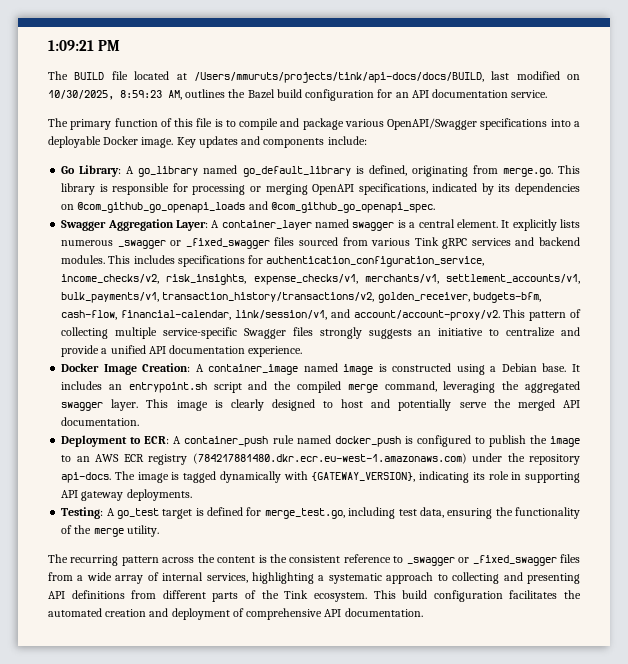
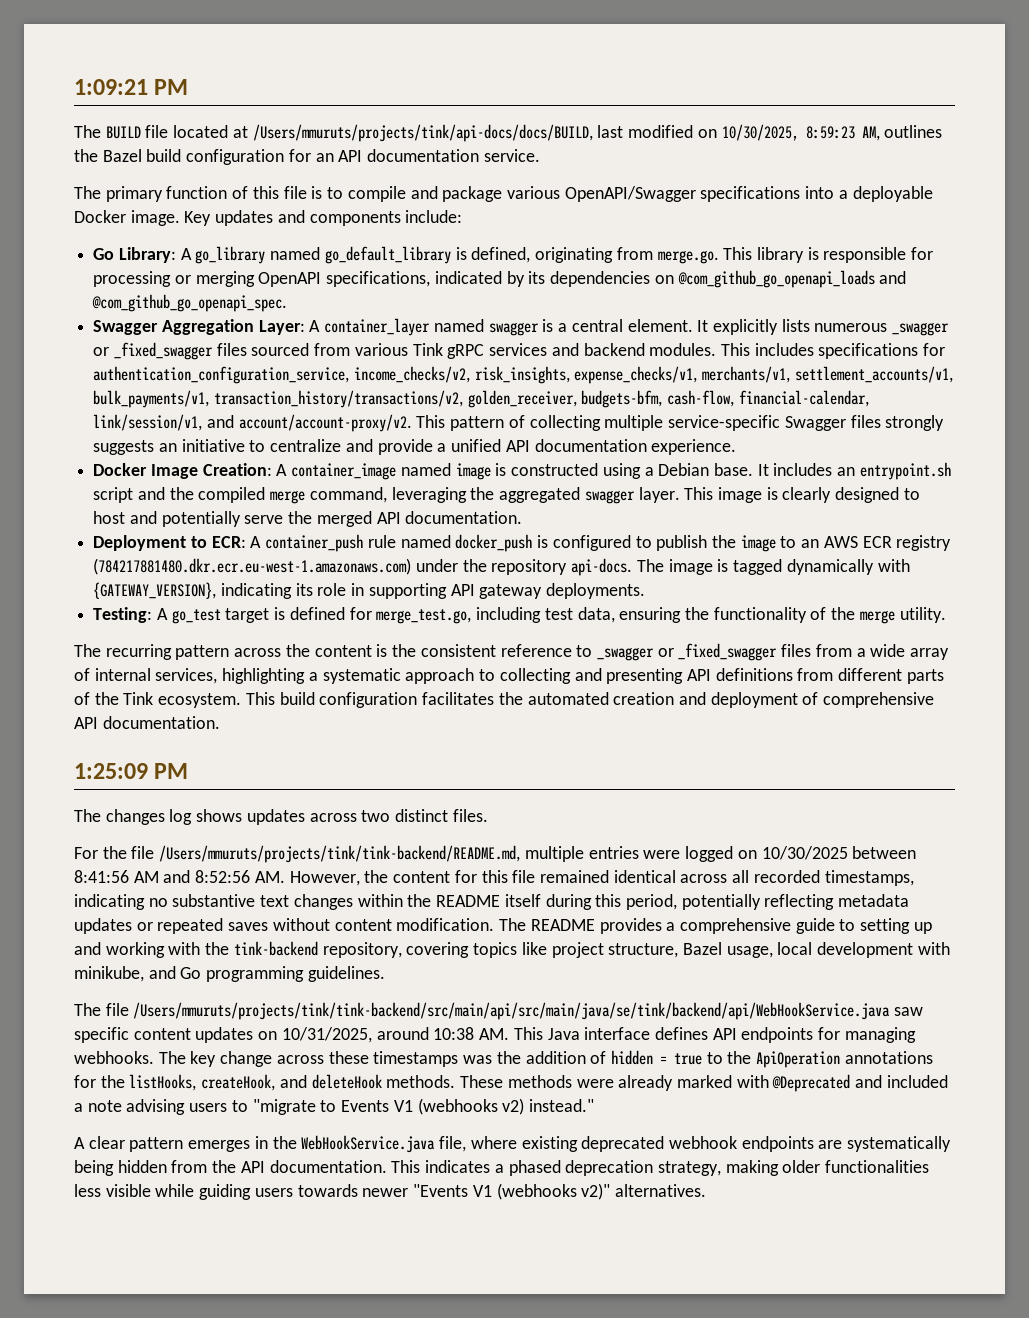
(423, 612) none -> [74,763,189,779] [74,809,488,825] [74,845,917,863] [74,870,914,886] [74,894,910,910] [74,918,932,934] [74,941,950,958] [74,966,385,982] [74,1002,924,1020] [74,1027,916,1043] [74,1050,933,1068] [74,1074,948,1092] [74,1098,594,1115] [74,1135,952,1153] [74,1160,930,1176] [74,1183,706,1200] // 1:25:09 PM // The changes log shows updates across two distinct files. // For the file /Users/mmuruts/projects/tink/tink-backend/README.md, multiple entries were logged on 10/30/2025 between 8:41:56 AM and 8:52:56 AM. However, the content for this file remained identical across all recorded timestamps, indicating no substantive text changes within the README itself during this period, potentially reflecting metadata updates or repeated saves without content modification. The README provides a comprehensive guide to setting up and working with the tink-backend repository, covering topics like project structure, Bazel usage, local development with minikube, and Go programming guidelines. // The file /Users/mmuruts/projects/tink/tink-backend/src/main/api/src/main/java/se/tink/backend/api/WebHookService.java saw specific content updates on 10/31/2025, around 10:38 AM. This Java interface defines API endpoints for managing webhooks. The key change across these timestamps was the addition of hidden = true to the ApiOperation annotations for the listHooks, createHook, and deleteHook methods. These methods were already marked with @Deprecated and included a note advising users to "migrate to Events V1 (webhooks v2) instead." // A clear pattern emerges in the WebHookService.java file, where existing deprecated webhook endpoints are systematically being hidden from the API documentation. This indicates a phased deprecation strategy, making older functionalities less visible while guiding users towards newer "Events V1 (webhooks v2)" alternatives.

